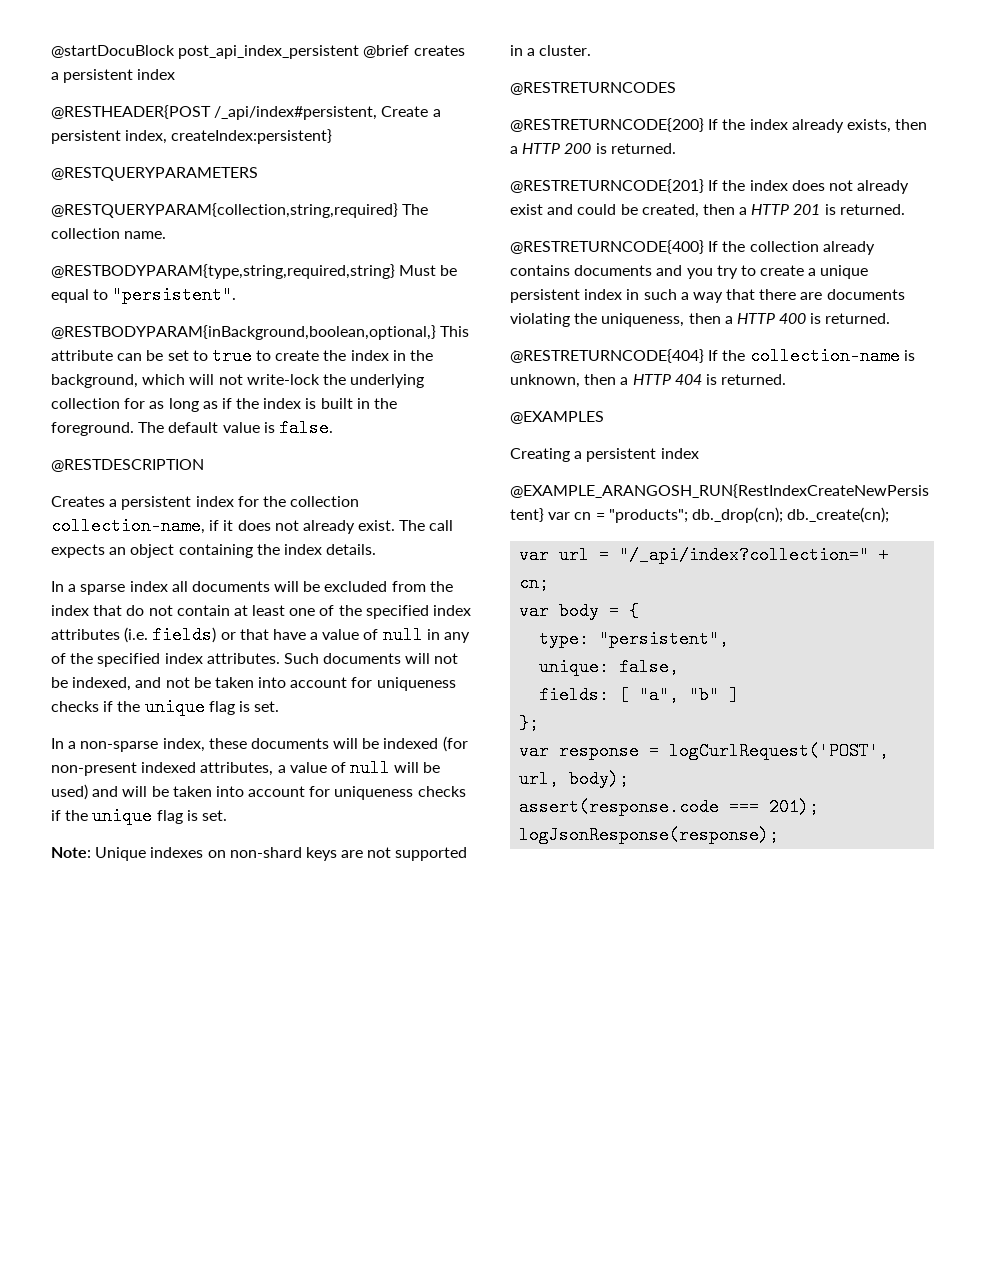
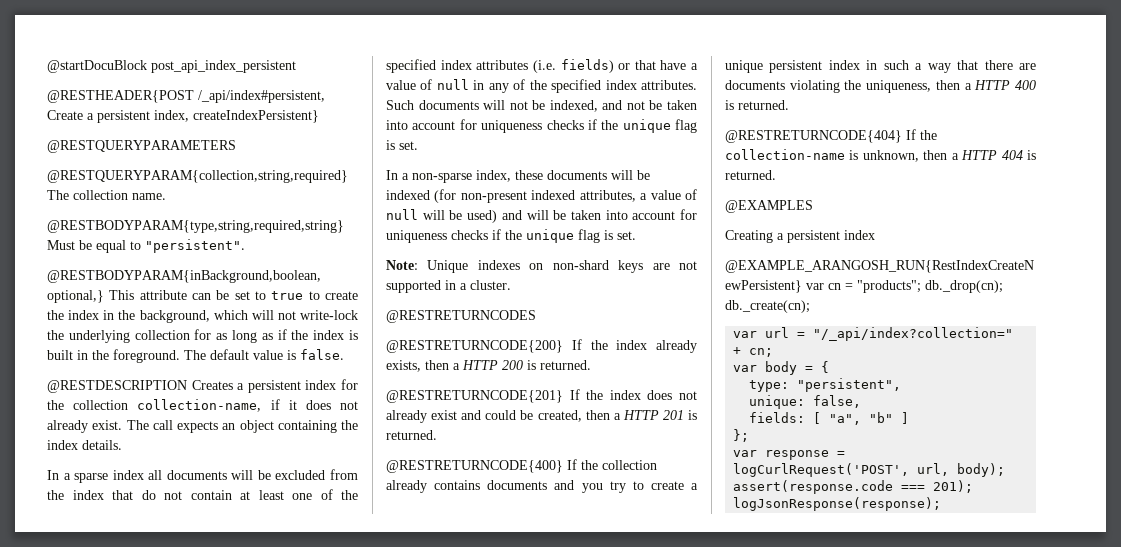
[363,45,465,58] [51,69,176,83] @brief creates a persistent index -> (296, 66) none
[171,129,333,144] createIndex:persistent} -> [193,110,319,123] createIndexPersistent}
(204, 465) // -> (187, 386) none

